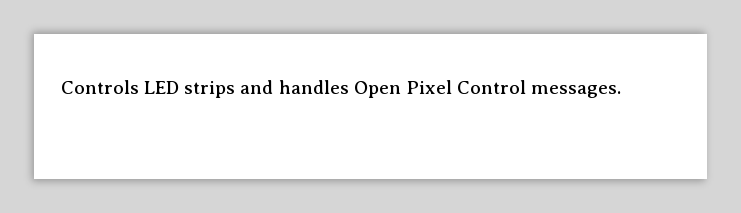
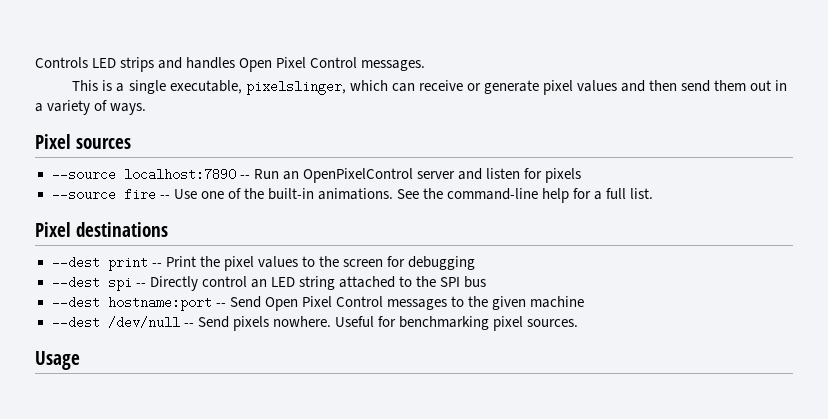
(622, 91) none -> [72,80,788,95] [35,100,147,115] [35,134,132,149] [51,168,581,183] [51,188,654,203] [35,222,169,237] [51,256,476,271] [51,276,487,291] [51,296,585,311] [51,316,578,331] [35,351,80,370] // This is a single executable, pixelslinger, which can receive or generate pixel values and then send them out in a variety of ways. // Pixel sources // --source localhost:7890 -- Run an OpenPixelControl server and listen for pixels // --source fire -- Use one of the built-in animations. See the command-line help for a full list. // Pixel destinations // --dest print -- Print the pixel values to the screen for debugging // --dest spi -- Directly control an LED string attached to the SPI bus // --dest hostname:port -- Send Open Pixel Control messages to the given machine // --dest /dev/null -- Send pixels nowhere. Useful for benchmarking pixel sources. // Usage

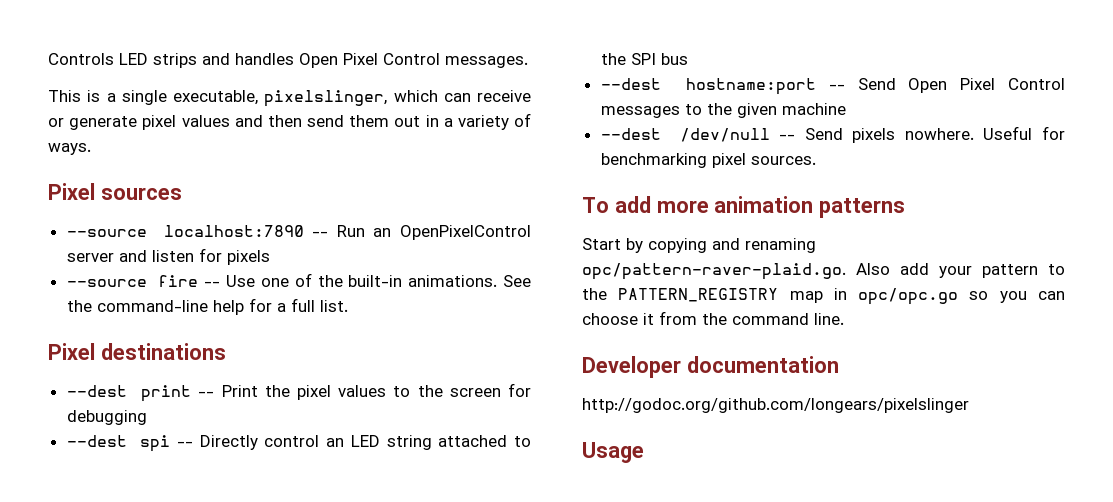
(578, 323) none -> [582,196,906,218] [582,238,816,253] [582,263,1065,280] [582,288,1065,305] [582,311,844,325] [582,356,839,378] [582,398,969,413] // To add more animation patterns // Start by copying and renaming opc/pattern-raver-plaid.go. Also add your pattern to the PATTERN_REGISTRY map in opc/opc.go so you can choose it from the command line. // Developer documentation // http://godoc.org/github.com/longears/pixelslinger

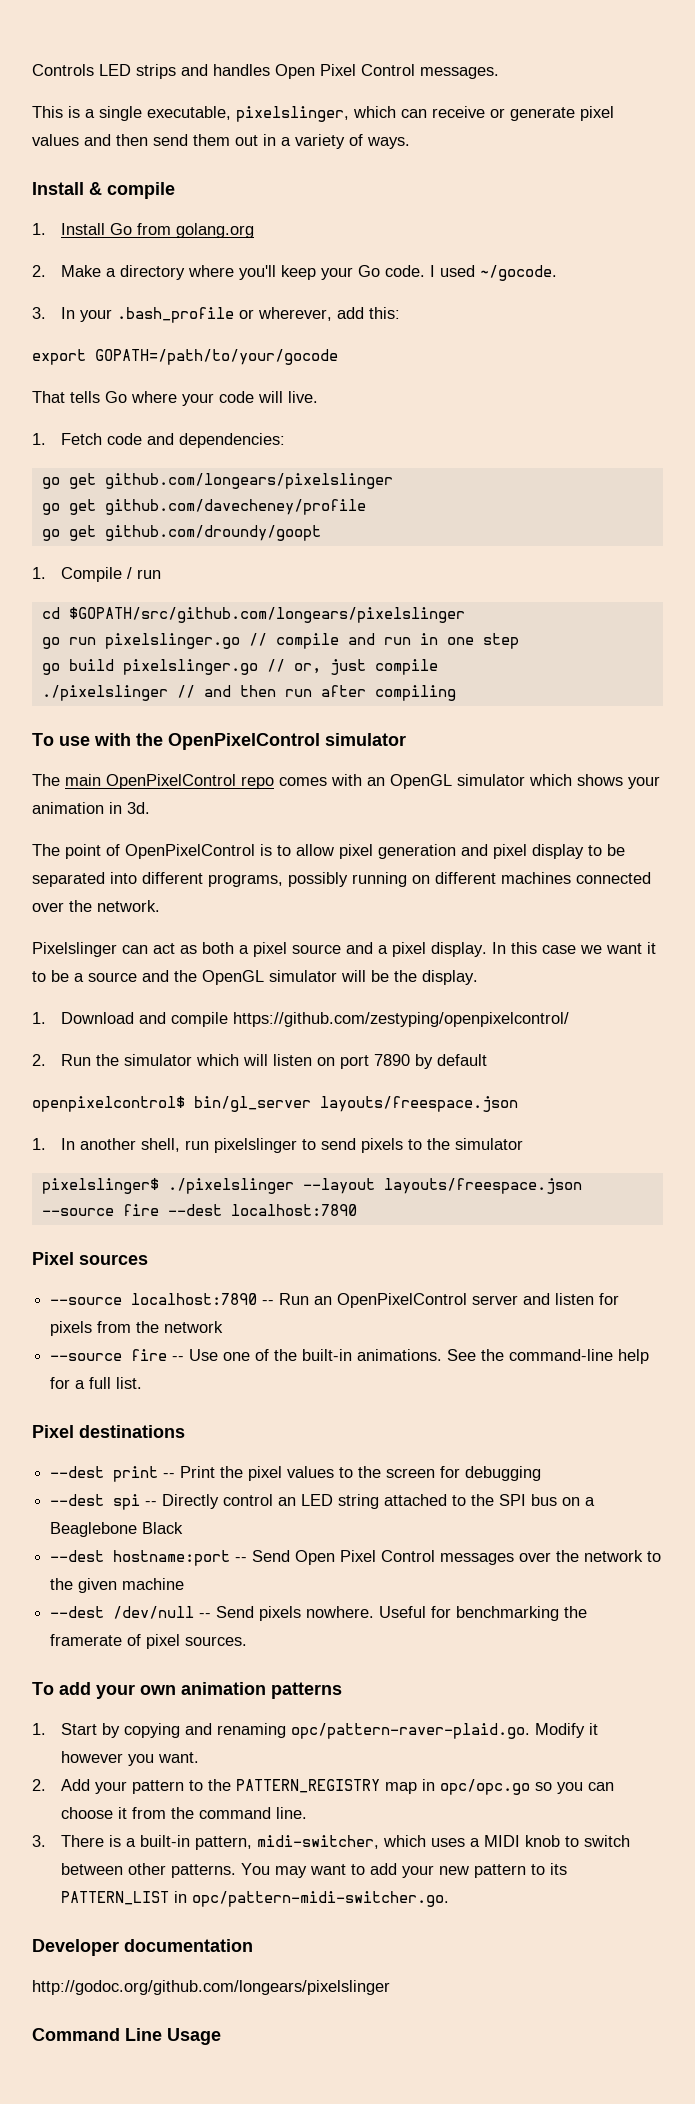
(91, 149) none -> [32,182,175,199] [32,223,254,238] [32,265,557,281] [32,307,400,323] [32,349,338,365] [32,391,318,406] [32,433,285,448] [41,473,393,489] [41,499,366,515] [41,525,321,541] [32,567,161,582] [41,607,465,623] [41,633,519,649] [41,659,438,675] [41,685,456,701] [32,733,406,750] [32,774,660,789] [32,802,150,814] [32,844,625,859] [32,872,651,887] [32,900,160,912] [32,942,656,957] [32,970,478,985] [32,1012,569,1027] [32,1054,487,1069] [32,1096,518,1112] [32,1138,523,1153] [41,1178,582,1194] [41,1204,357,1216] // Install & compile // 1. Install Go from golang.org // 2. Make a directory where you'll keep your Go code. I used ~/gocode. // 3. In your .bash_profile or wherever, add this: // export GOPATH=/path/to/your/gocode // That tells Go where your code will live. // 1. Fetch code and dependencies: // go get github.com/longears/pixelslinger // go get github.com/davecheney/profile // go get github.com/droundy/goopt // 1. Compile / run // cd $GOPATH/src/github.com/longears/pixelslinger // go run pixelslinger.go // compile and run in one step // go build pixelslinger.go // or, just compile // ./pixelslinger // and then run after compiling // To use with the OpenPixelControl simulator // The main OpenPixelControl repo comes with an OpenGL simulator which shows your animation in 3d. // The point of OpenPixelControl is to allow pixel generation and pixel display to be separated into different programs, possibly running on different machines connected over the network. // Pixelslinger can act as both a pixel source and a pixel display. In this case we want it to be a source and the OpenGL simulator will be the display. // 1. Download and compile https://github.com/zestyping/openpixelcontrol/ // 2. Run the simulator which will listen on port 7890 by default // openpixelcontrol$ bin/gl_server layouts/freespace.json // 1. In another shell, run pixelslinger to send pixels to the simulator // pixelslinger$ ./pixelslinger --layout layouts/freespace.json --source fire --dest localhost:7890
(270, 257) none -> [97,1321,224,1333] from the network
(688, 59) none -> [562,1497,596,1506] [50,1522,184,1537] on a Beaglebone Black
(680, 112) none -> [519,1550,644,1562] over the network
(707, 160) none -> [564,1606,588,1618] [50,1634,142,1646] the framerate of
[656,200,709,213] more -> [96,1684,176,1699] your own
(906, 208) none -> [32,1723,46,1735] 1.
[856,263,929,275] Also add -> [534,1723,598,1738] [60,1751,199,1766] [32,1779,90,1791] Modify it however you want. // 2. Add
(844, 319) none -> [32,1835,630,1850] [60,1863,567,1878] [60,1891,449,1907] // 3. There is a built-in pattern, midi-switcher, which uses a MIDI knob to switch between other patterns. You may want to add your new pattern to its PATTERN_LIST in opc/pattern-midi-switcher.go.
(969, 405) none -> [32,2028,162,2041] Command Line

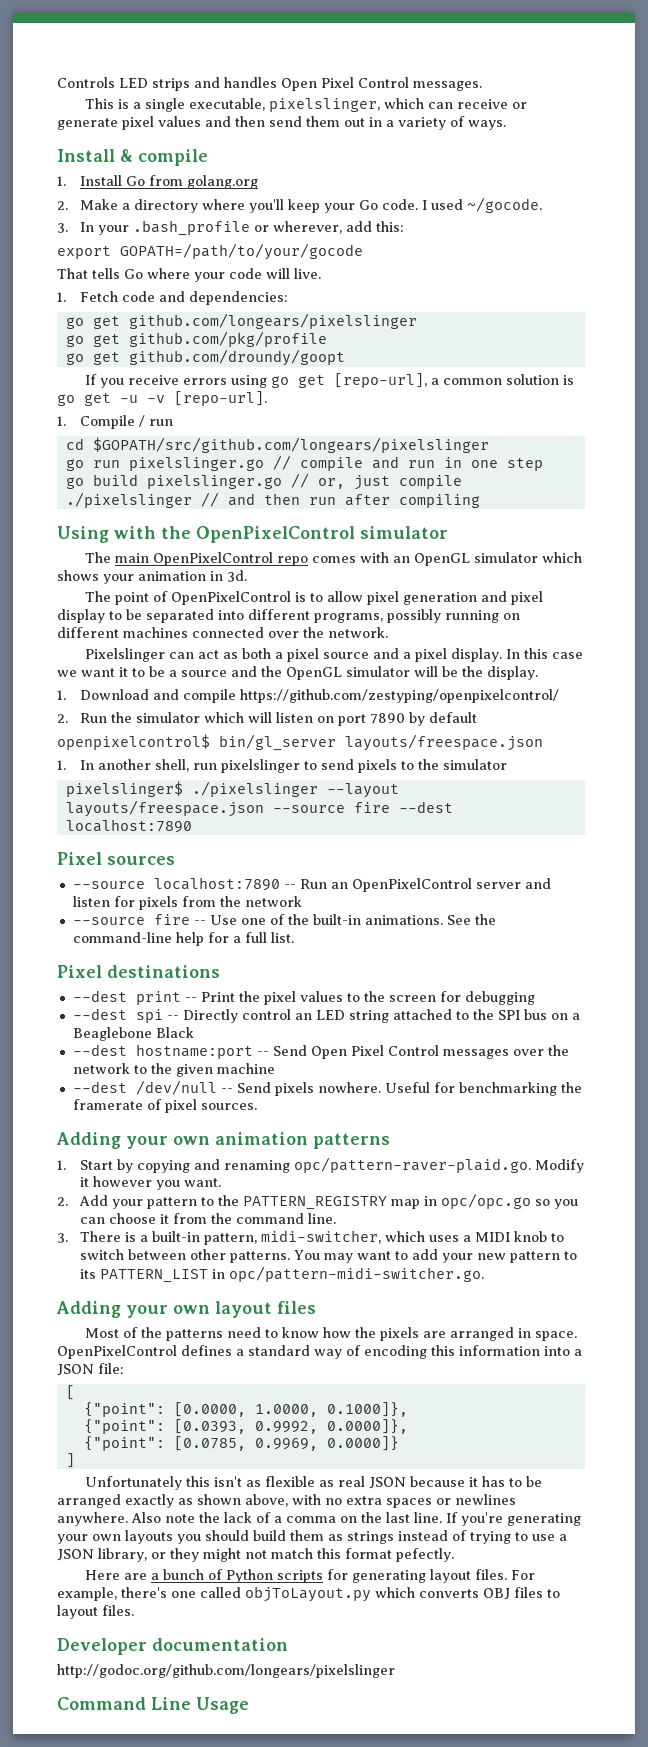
[104,499,366,515] github.com/davecheney/profile -> [128,331,327,347] github.com/pkg/profile
(321, 533) none -> [84,373,574,388] [57,391,267,406] // If you receive errors using go get [repo-url], a common solution is go get -u -v [repo-url].
[32,733,90,746] To use -> [57,526,109,543] Using
[32,1682,91,1695] To add -> [56,1132,121,1149] Adding
(449, 1899) none -> [56,1301,316,1318] [84,1327,577,1341] [57,1345,582,1359] [57,1363,124,1376] [65,1385,75,1400] [83,1402,408,1417] [83,1419,408,1434] [83,1436,399,1451] [65,1453,75,1468] [84,1476,542,1490] [57,1494,516,1508] [57,1512,581,1526] [57,1530,567,1544] [57,1548,454,1562] [84,1569,535,1583] [57,1586,560,1602] [57,1605,134,1619] // Adding your own layout files // Most of the patterns need to know how the pixels are arranged in space. OpenPixelControl defines a standard way of encoding this information into a JSON file: // [ // {"point": [0.0000, 1.0000, 0.1000]}, // {"point": [0.0393, 0.9992, 0.0000]}, // {"point": [0.0785, 0.9969, 0.0000]} // ] // Unfortunately this isn't as flexible as real JSON because it has to be arranged exactly as shown above, with no extra spaces or newlines anywhere. Also note the lack of a comma on the last line. If you're generating your own layouts you should build them as strings instead of trying to use a JSON library, or they might not match this format pefectly. // Here are a bunch of Python scripts for generating layout files. For example, there's one called objToLayout.py which converts OBJ files to layout files.

